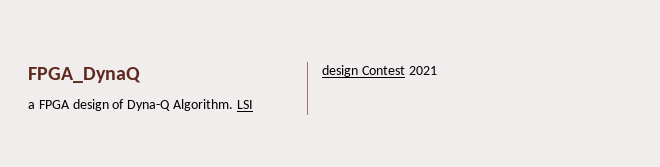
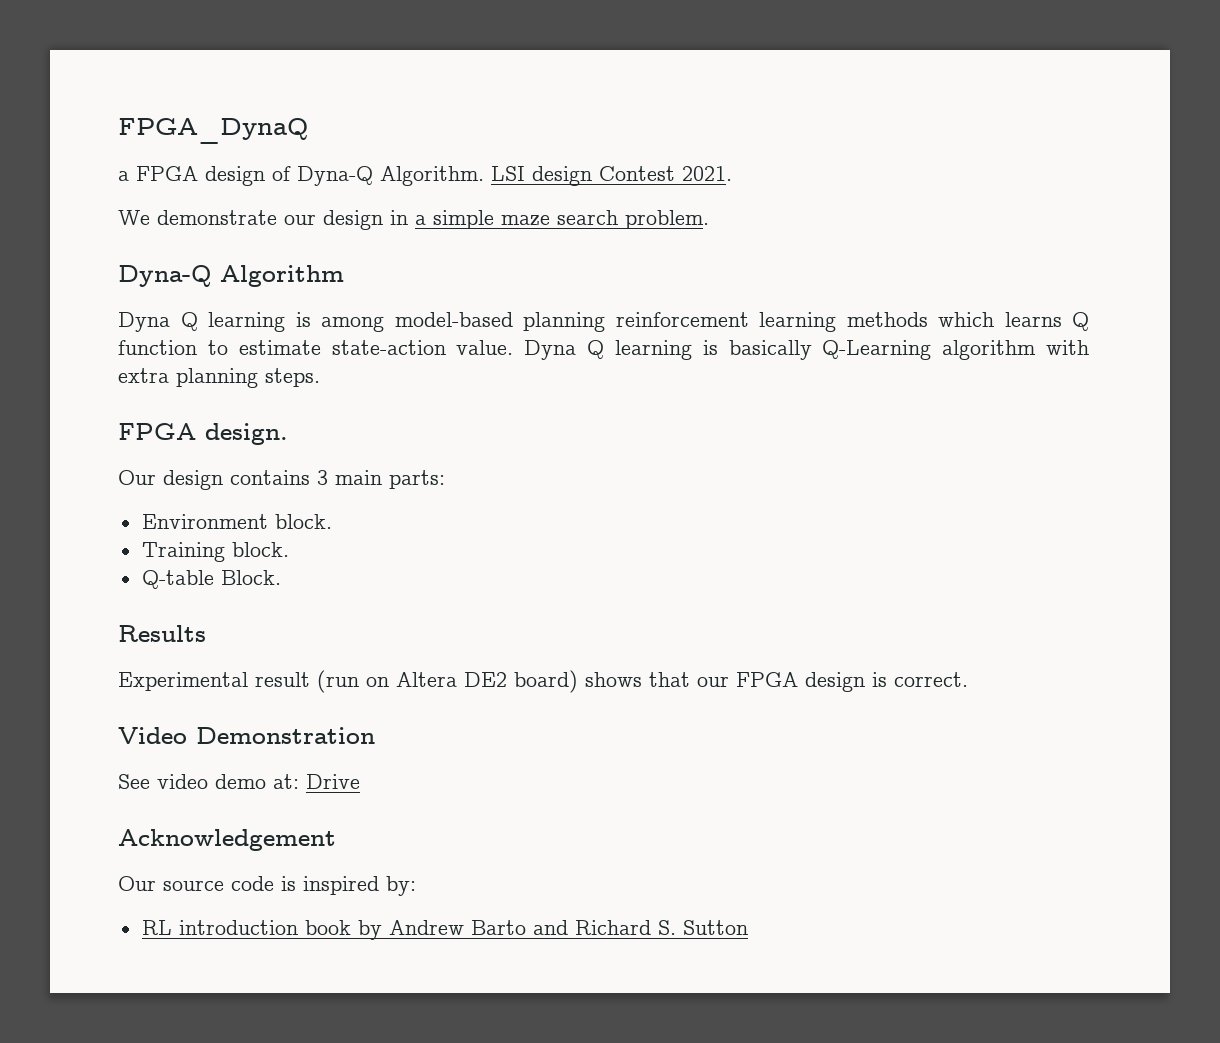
[408,66,437,75] 2021 -> [682,166,732,181] [118,210,709,230] [118,265,344,287] [118,312,1089,332] [118,340,1089,360] [118,368,320,388] [118,423,288,445] [118,470,445,490] [141,514,332,529] [141,542,289,562] [141,570,281,589] [118,625,206,642] [118,670,968,693] [118,727,375,744] [118,774,360,789] [118,829,336,851] [118,876,416,896] [141,920,748,940] 2021. // We demonstrate our design in a simple maze search problem. // Dyna-Q Algorithm // Dyna Q learning is among model-based planning reinforcement learning methods which learns Q function to estimate state-action value. Dyna Q learning is basically Q-Learning algorithm with extra planning steps. // FPGA design. // Our design contains 3 main parts: // Environment block. // Training block. // Q-table Block. // Results // Experimental result (run on Altera DE2 board) shows that our FPGA design is correct. // Video Demonstration // See video demo at: Drive // Acknowledgement // Our source code is inspired by: // RL introduction book by Andrew Barto and Richard S. Sutton

